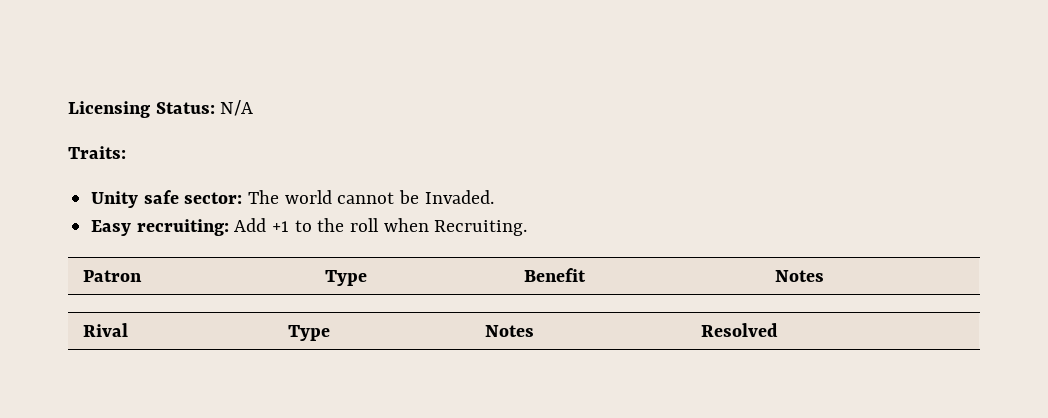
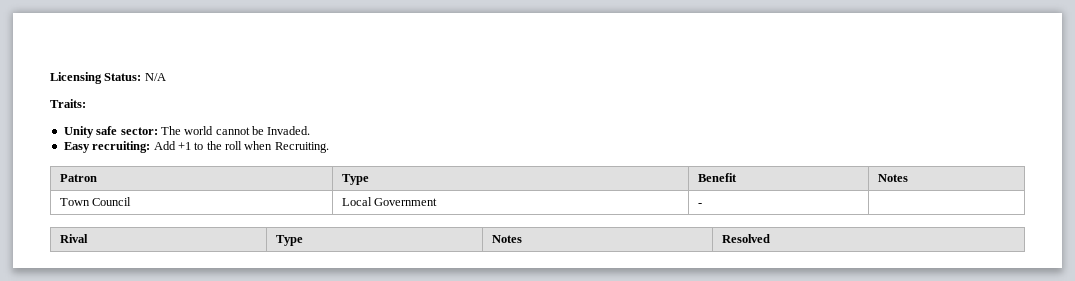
(824, 276) none -> [59,197,132,206] [341,197,438,206] [697,203,702,206] // Town Council | Local Government | - |

